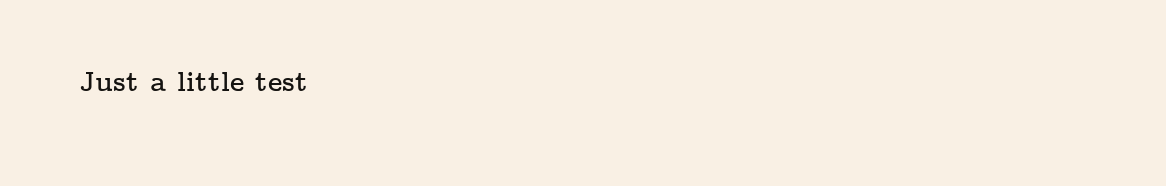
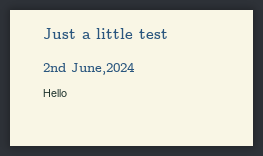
(308, 82) none -> [43,62,135,75] [43,89,67,97] // 2nd June,2024 // Hello

